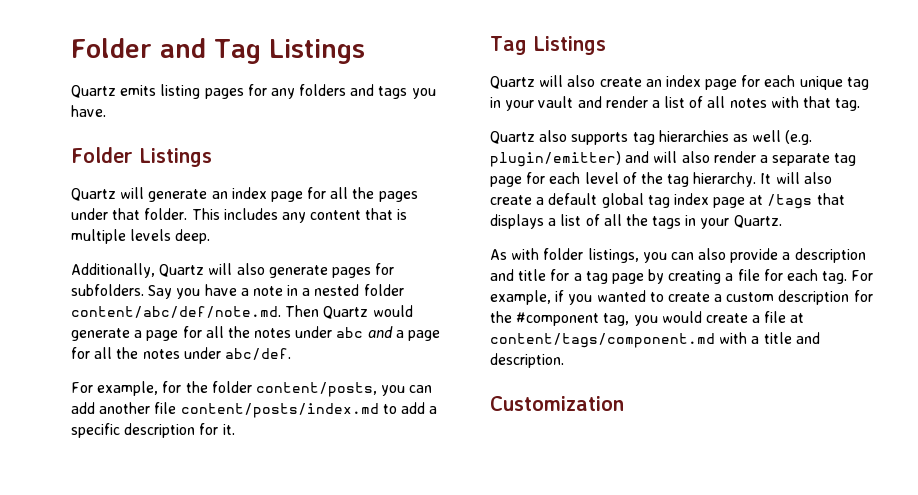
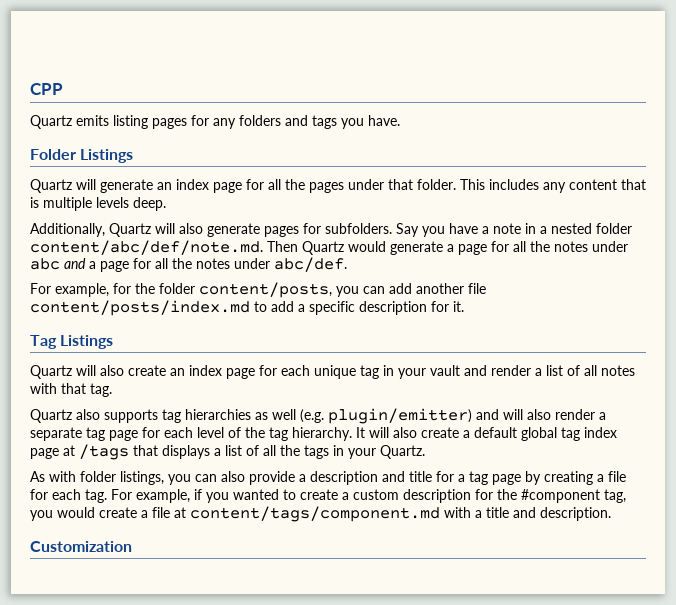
[71,38,365,64] Folder and Tag Listings -> [30,83,63,95] CPP

